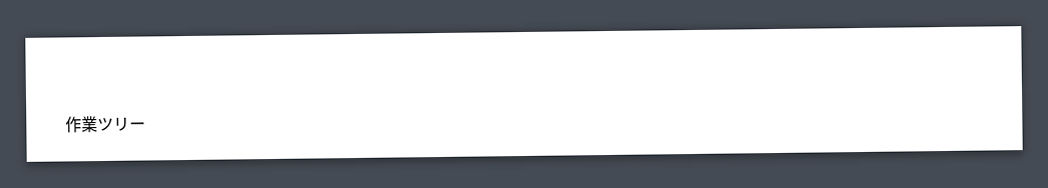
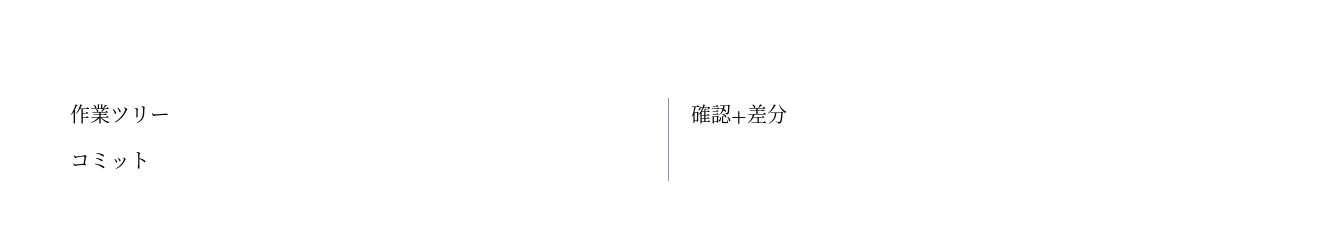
(146, 125) none -> [70,152,150,170] [691,104,787,124] // コミット // 確認+差分

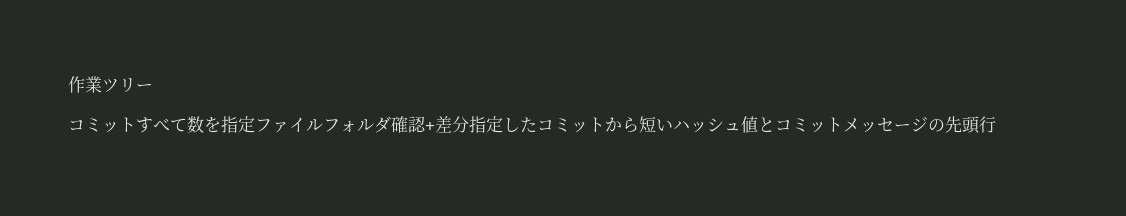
[691,104,787,124] // 確認+差分 -> [136,116,996,134] すべて数を指定ファイルフォルダ確認+差分指定したコミットから短いハッシュ値とコミットメッセージの先頭行

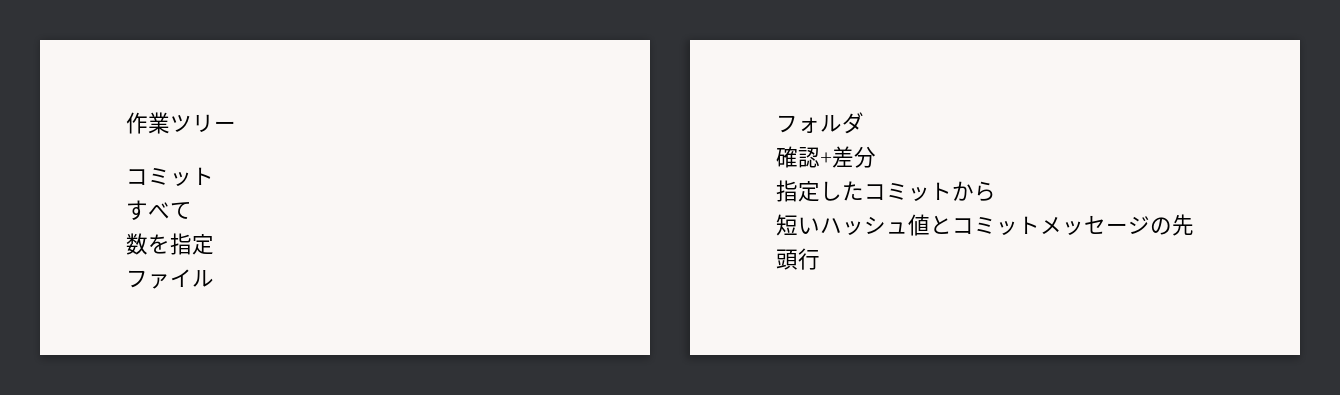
(136, 125) none -> (214, 176) //
(187, 125) none -> (192, 210) //
(255, 124) none -> (214, 244) //
(323, 125) none -> (214, 278) //
(391, 124) none -> (864, 123) //
(469, 124) none -> (876, 157) //
(639, 125) none -> (996, 191) //

